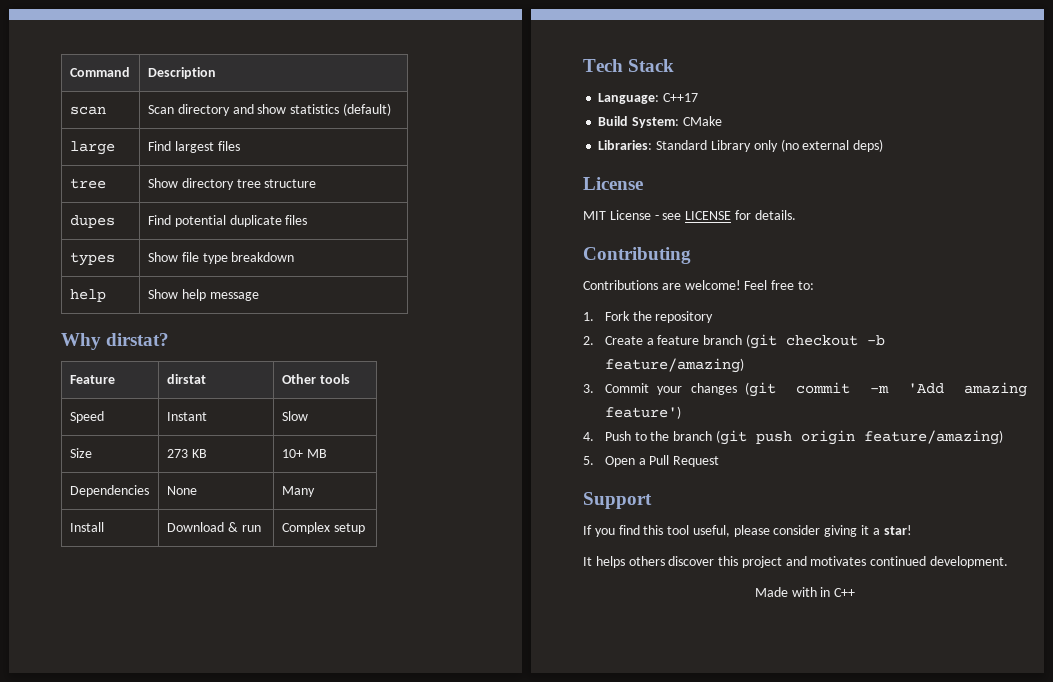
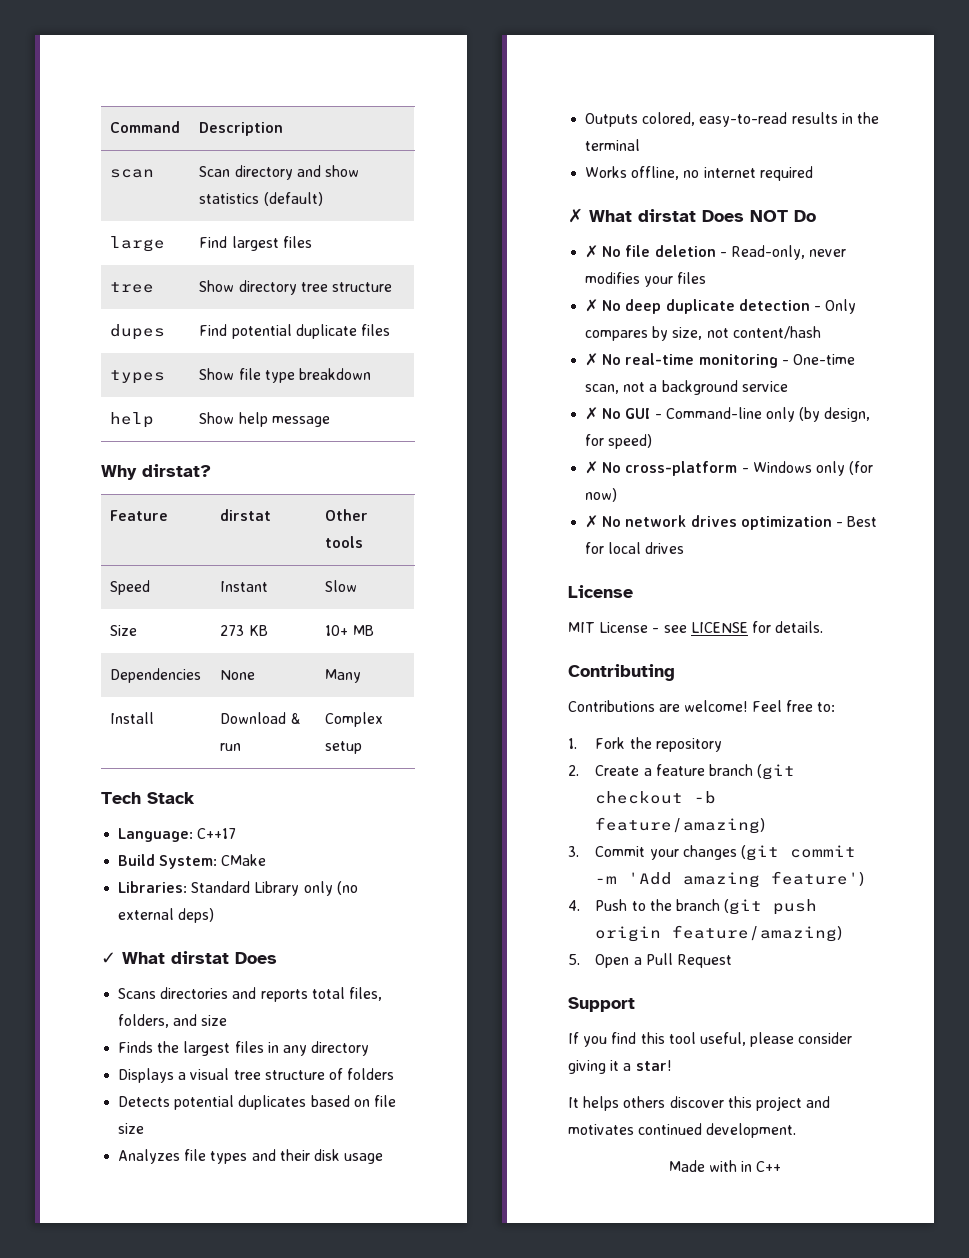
(884, 145) none -> [101,951,277,964] [118,987,382,1002] [118,1014,228,1028] [118,1041,370,1056] [118,1068,395,1083] [118,1095,396,1110] [118,1123,145,1134] [118,1149,384,1164] [585,112,879,127] [585,139,641,151] [585,166,813,181] [568,208,816,223] [585,245,847,260] [585,272,707,287] [585,299,857,314] [585,326,821,341] [585,353,855,368] [585,380,788,395] [585,407,871,422] [585,434,653,449] [585,461,874,476] [585,488,618,502] [585,515,878,530] [585,542,685,554] // ✓ What dirstat Does // Scans directories and reports total files, folders, and size // Finds the largest files in any directory // Displays a visual tree structure of folders // Detects potential duplicates based on file size // Analyzes file types and their disk usage // Outputs colored, easy-to-read results in the terminal // Works offline, no internet required // ✗ What dirstat Does NOT Do // ✗ No file deletion - Read-only, never modifies your files // ✗ No deep duplicate detection - Only compares by size, not content/hash // ✗ No real-time monitoring - One-time scan, not a background service // ✗ No GUI - Command-line only (by design, for speed) // ✗ No cross-platform - Windows only (for now) // ✗ No network drives optimization - Best for local drives

